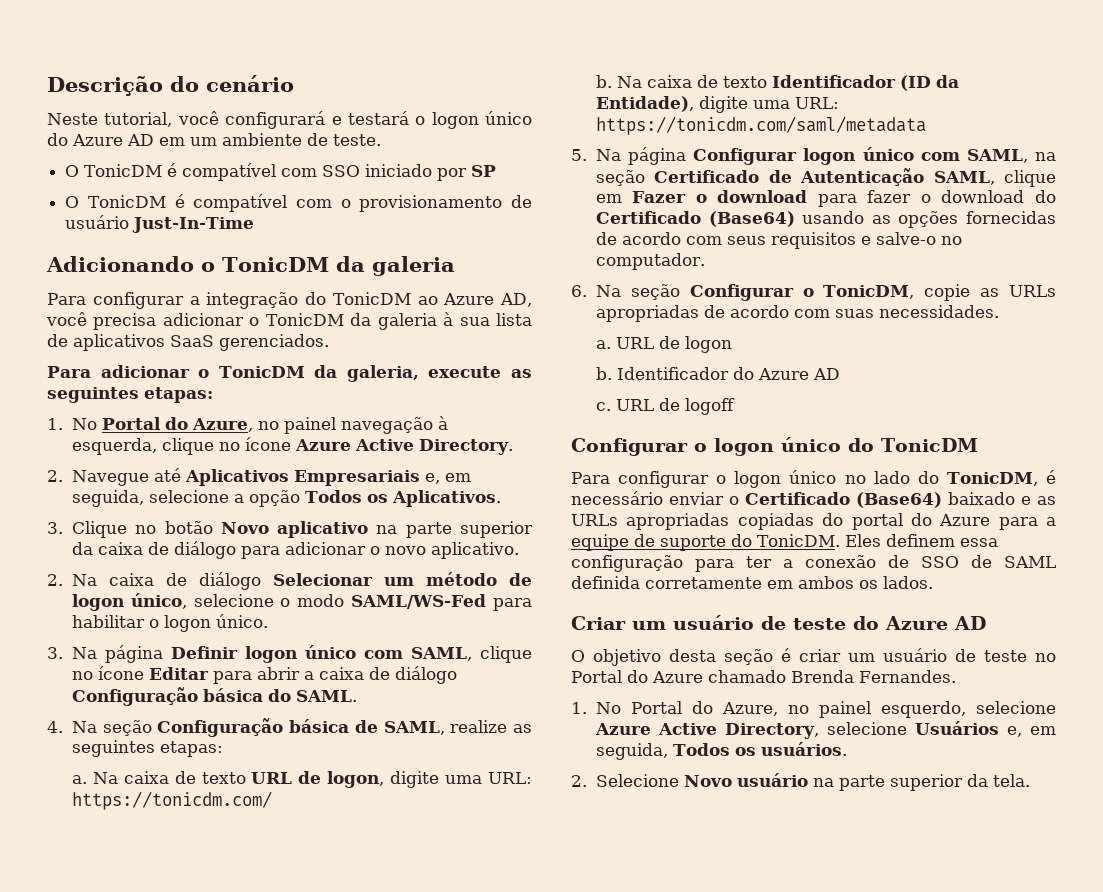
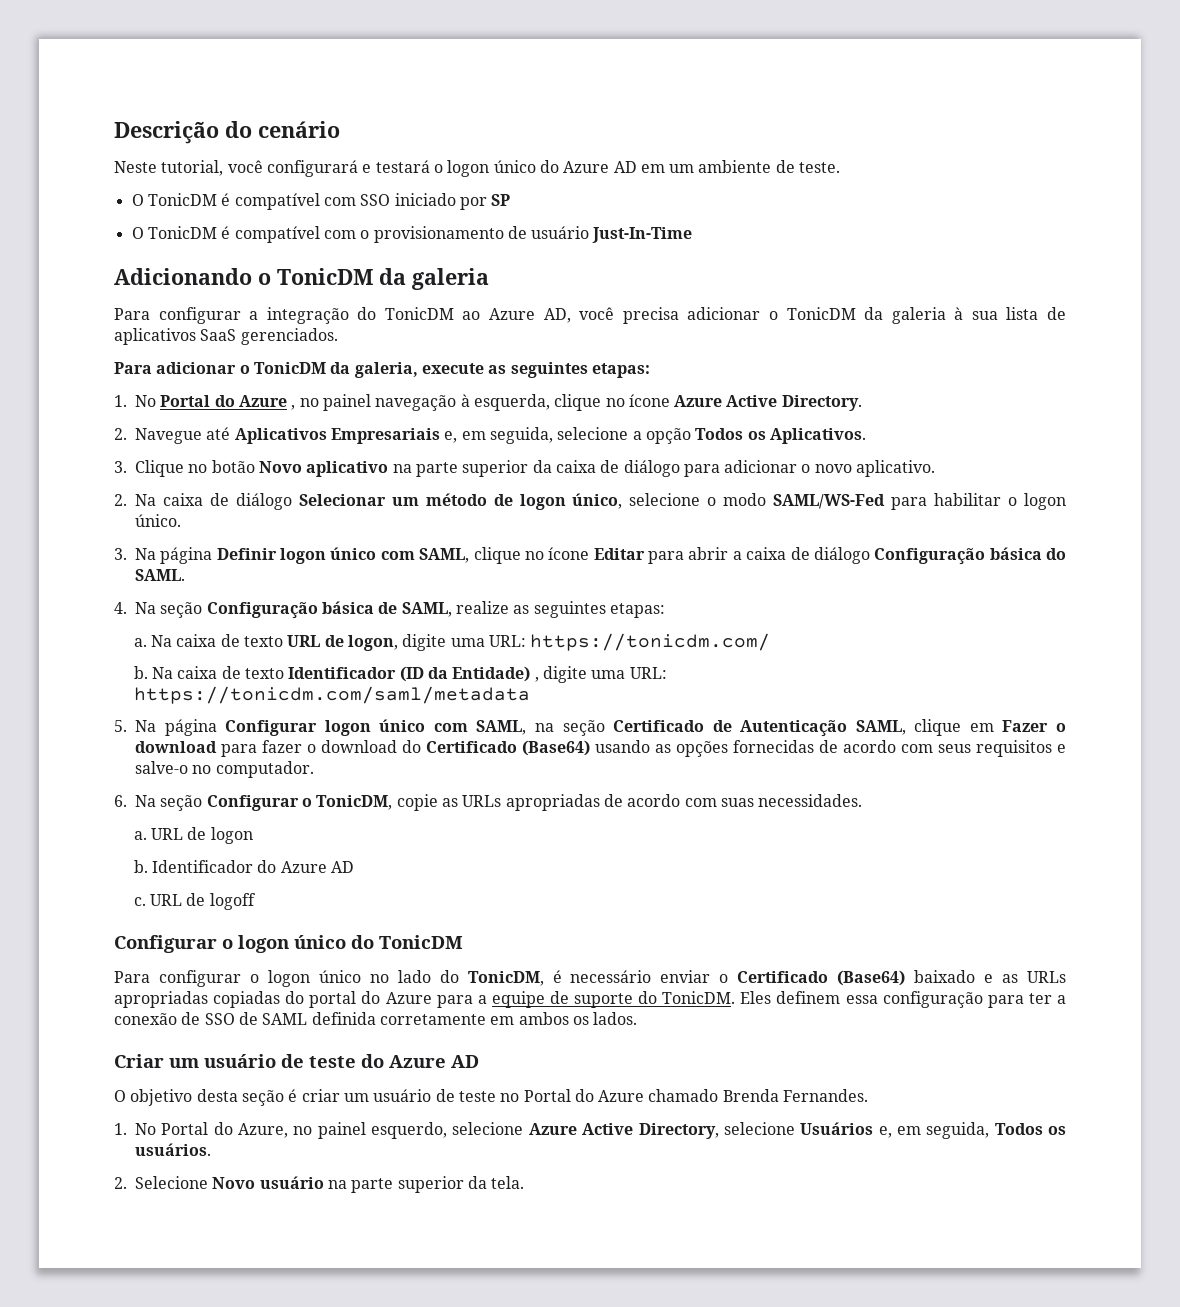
[191,418,253,432] Azure, -> [238,395,296,410] Azure ,
[595,96,694,112] Entidade), -> [452,666,539,682] Entidade) ,

